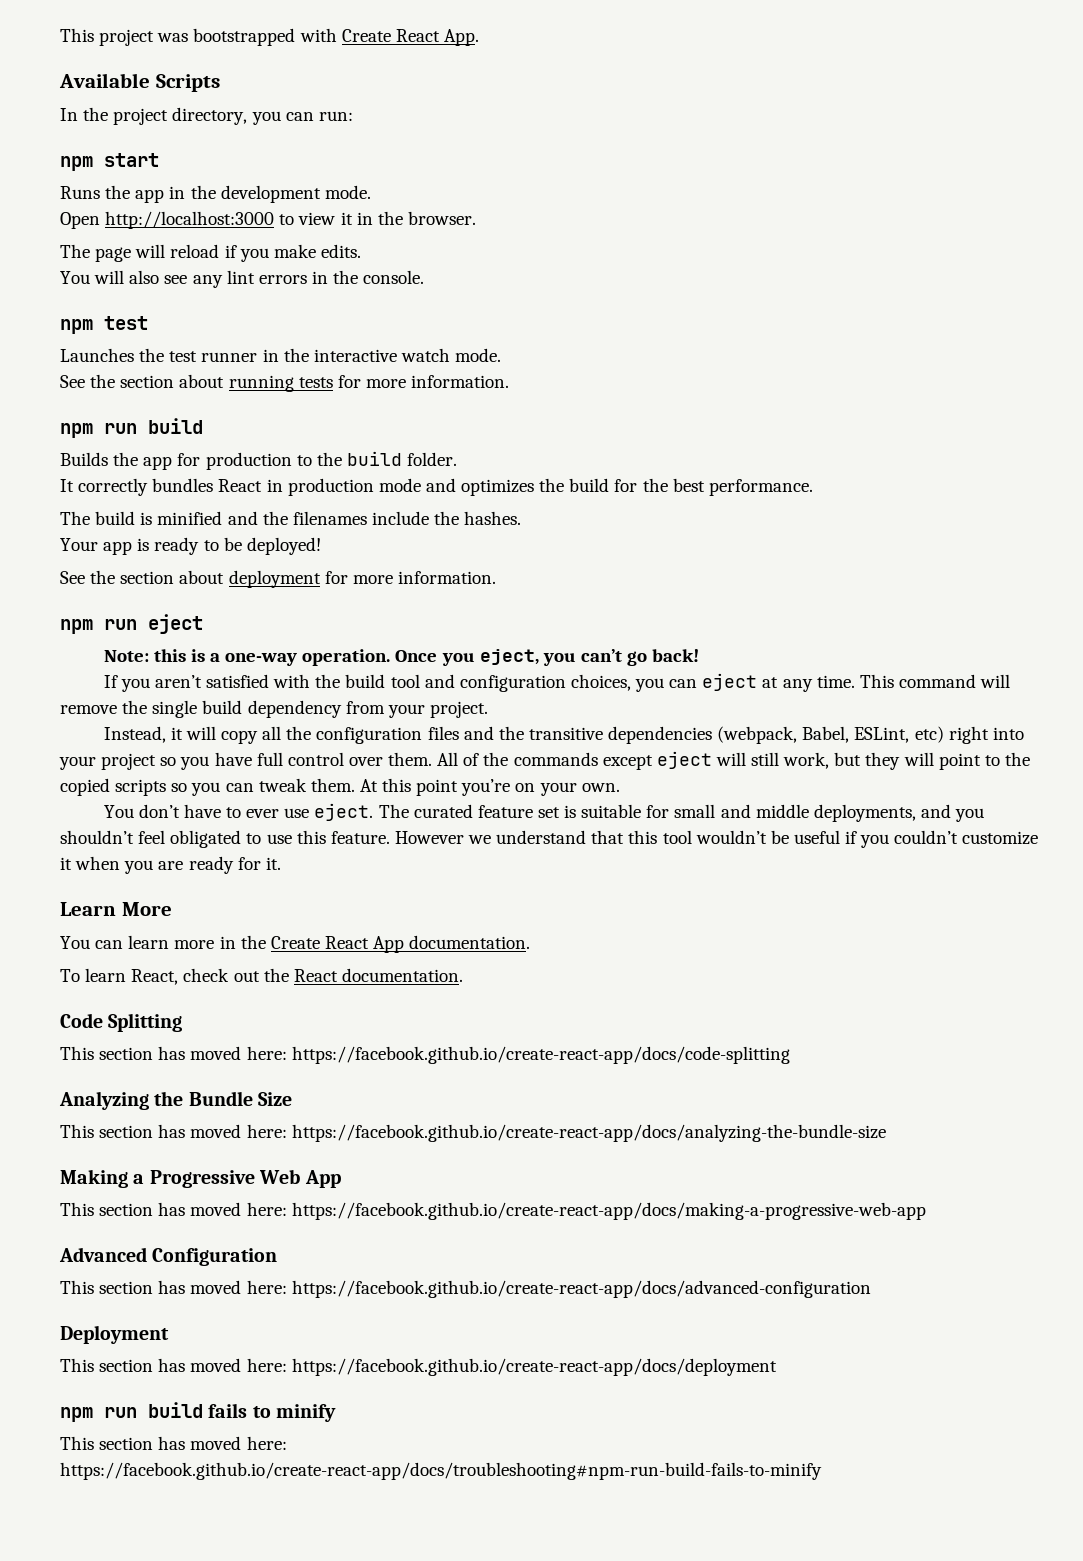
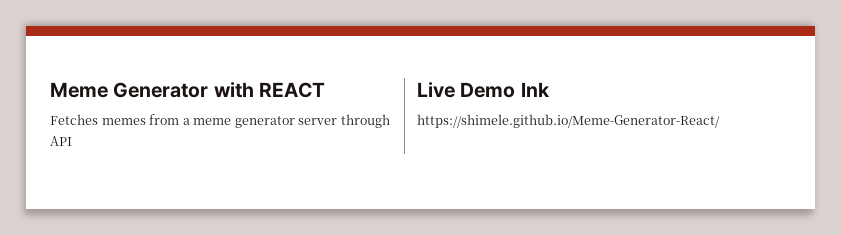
[60,28,479,46] [59,73,220,92] [60,107,353,125] [60,153,159,171] [60,185,371,203] [60,211,476,229] [60,244,361,262] [60,270,425,288] [60,316,148,334] [60,348,502,362] [60,374,510,392] [60,418,203,438] [60,451,458,470] [60,478,813,496] [60,511,522,525] [60,537,321,555] [60,570,496,588] [60,614,203,634] [103,649,700,666] [103,673,1011,692] [60,700,488,718] [103,726,1024,744] [59,751,1030,770] [60,778,620,796] [103,803,985,822] [60,830,1039,848] [60,856,281,874] [60,902,172,916] [60,935,531,953] [60,968,463,985] [60,1013,183,1032] [60,1046,790,1064] [59,1091,293,1110] [60,1124,886,1142] [60,1169,341,1188] [60,1202,926,1220] [59,1247,278,1266] [60,1280,871,1298] [60,1325,169,1344] [60,1358,777,1376] [60,1402,337,1422] [60,1436,287,1450] [60,1462,822,1480] This project was bootstrapped with Create React App. // Available Scripts // In the project directory, you can run: // npm start // Runs the app in the development mode. // Open http://localhost:3000 to view it in the browser. // The page will reload if you make edits. // You will also see any lint errors in the console. // npm test // Launches the test runner in the interactive watch mode. // See the section about running tests for more information. // npm run build // Builds the app for production to the build folder. // It correctly bundles React in production mode and optimizes the build for the best performance. // The build is minified and the filenames include the hashes. // Your app is ready to be deployed! // See the section about deployment for more information. // npm run eject // Note: this is a one-way operation. Once you eject, you can’t go back! // If you aren’t satisfied with the build tool and configuration choices, you can eject at any time. This command will remove the single build dependency from your project. // Instead, it will copy all the configuration files and the transitive dependencies (webpack, Babel, ESLint, etc) right into your project so you have full control over them. All of the commands except eject will still work, but they will point to the copied scripts so you can tweak them. At this point you’re on your own. // You don’t have to ever use eject. The curated feature set is suitable for small and middle deployments, and you shouldn’t feel obligated to use this feature. However we understand that this tool wouldn’t be useful if you couldn’t customize it when you are ready for it. // Learn More // You can learn more in the Create React App documentation. // To learn React, check out the React documentation. // Code Splitting // This section has moved here: https://facebook.github.io/create-react-app/docs/code-splitting // Analyzing the Bundle Size // This section has moved here: https://facebook.github.io/create-react-app/docs/analyzing-the-bundle-size // Making a Progressive Web App // This section has moved here: https://facebook.github.io/create-react-app/docs/making-a-progressive-web-app // Advanced Configuration // This section has moved here: https://facebook.github.io/create-react-app/docs/advanced-configuration // Deployment // This section has moved here: https://facebook.github.io/create-react-app/docs/deployment // npm run build fails to minify // This section has moved here: https://facebook.github.io/create-react-app/docs/troubleshooting#npm-run-build-fails-to-minify -> [50,82,326,98] [50,114,390,128] [50,136,72,146] [417,82,550,98] [417,114,720,128] Meme Generator with REACT // Fetches memes from a meme generator server through API // Live Demo lnk // https://shimele.github.io/Meme-Generator-React/

